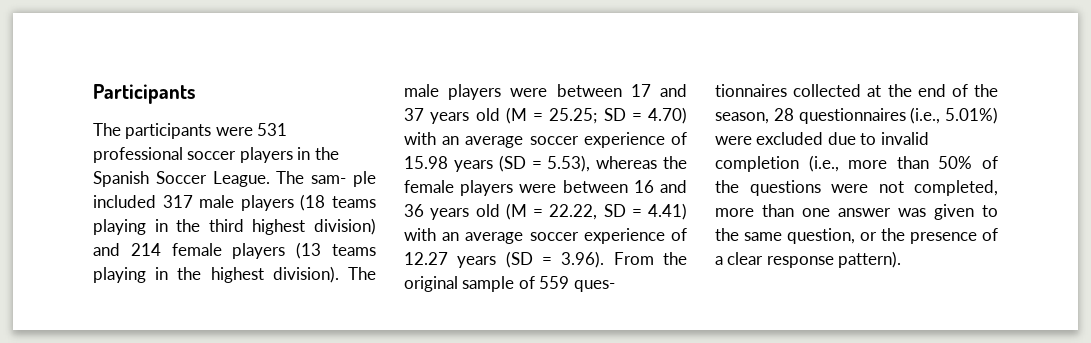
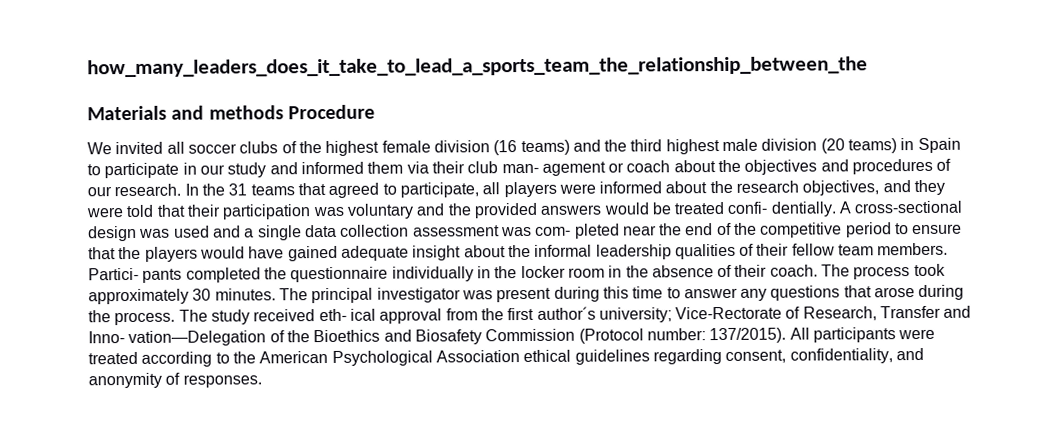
[93,84,195,104] [93,123,288,139] [93,147,339,163] [93,171,377,187] [93,194,376,211] [93,218,376,235] [93,242,377,259] [93,266,377,283] [404,84,687,100] [404,107,687,124] [404,132,687,148] [404,155,687,172] [404,180,687,196] [404,203,687,220] [404,228,687,244] [404,251,687,268] [404,276,615,292] [715,84,998,97] [715,107,998,124] [715,132,929,145] [715,155,998,172] [715,180,998,196] [715,204,998,220] [715,228,998,244] [715,251,902,268] Participants // The participants were 531 professional soccer players in the Spanish Soccer League. The sam- ple included 317 male players (18 teams playing in the third highest division) and 214 female players (13 teams playing in the highest division). The male players were between 17 and 37 years old (M = 25.25; SD = 4.70) with an average soccer experience of 15.98 years (SD = 5.53), whereas the female players were between 16 and 36 years old (M = 22.22, SD = 4.41) with an average soccer experience of 12.27 years (SD = 3.96). From the original sample of 559 ques- tionnaires collected at the end of the season, 28 questionnaires (i.e., 5.01%) were excluded due to invalid completion (i.e., more than 50% of the questions were not completed, more than one answer was given to the same question, or the presence of a clear response pattern). -> [87,56,868,78] [87,104,375,121] [87,137,961,157] [87,158,952,179] [87,179,946,198] [86,200,963,220] [88,222,963,242] [88,242,949,262] [88,263,946,283] [88,284,965,305] [88,305,972,326] [88,327,936,347] [88,347,924,367] [88,372,262,389] how_many_leaders_does_it_take_to_lead_a_sports_team_the_relationship_between_the // Materials and methods Procedure // We invited all soccer clubs of the highest female division (16 teams) and the third highest male division (20 teams) in Spain to participate in our study and informed them via their club man- agement or coach about the objectives and procedures of our research. In the 31 teams that agreed to participate, all players were informed about the research objectives, and they were told that their participation was voluntary and the provided answers would be treated confi- dentially. A cross-sectional design was used and a single data collection assessment was com- pleted near the end of the competitive period to ensure that the players would have gained adequate insight about the informal leadership qualities of their fellow team members. Partici- pants completed the questionnaire individually in the locker room in the absence of their coach. The process took approximately 30 minutes. The principal investigator was present during this time to answer any questions that arose during the process. The study received eth- ical approval from the first author´s university; Vice-Rectorate of Research, Transfer and Inno- vation—Delegation of the Bioethics and Biosafety Commission (Protocol number: 137/2015). All participants were treated according to the American Psychological Association ethical guidelines regarding consent, confidentiality, and anonymity of responses.

